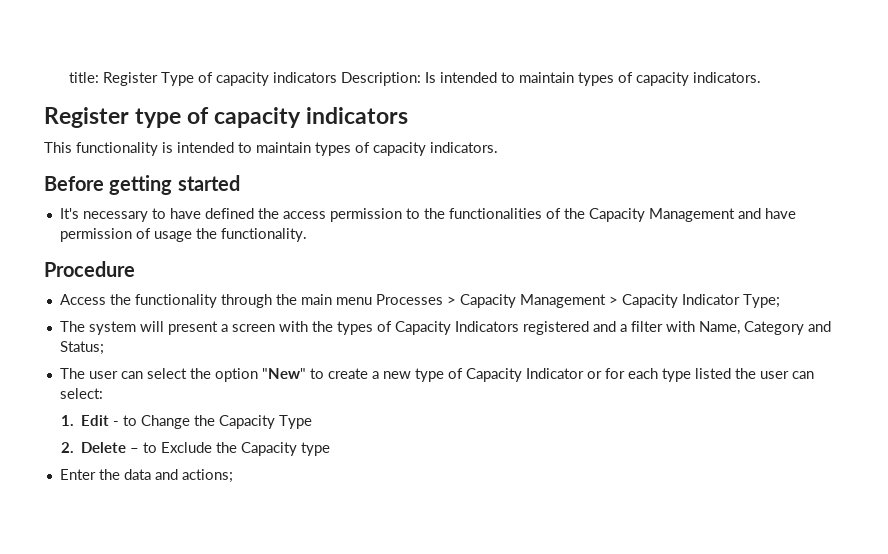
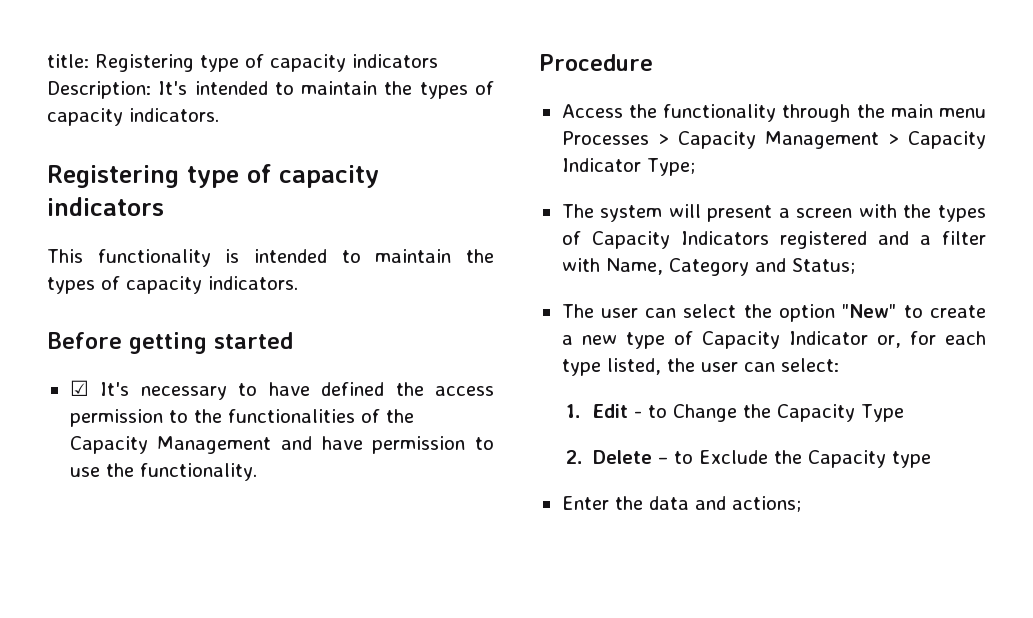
[102,72,194,86] Register Type -> [95,54,239,72] Registering type
[424,72,761,86] [44,107,129,128] Is intended to maintain types of capacity indicators. // Register -> [158,81,494,99] [47,108,219,126] [47,165,179,188] It's intended to maintain the types of capacity indicators. // Registering
(311, 147) none -> [466,249,495,263] the
(240, 183) none -> [69,380,89,396] ☑
[135,228,192,242] of usage -> [475,437,494,450] [69,467,100,477] to use
[586,371,602,379] or -> [876,335,901,348] or,
[694,368,731,379] listed -> [606,358,661,375] listed,

